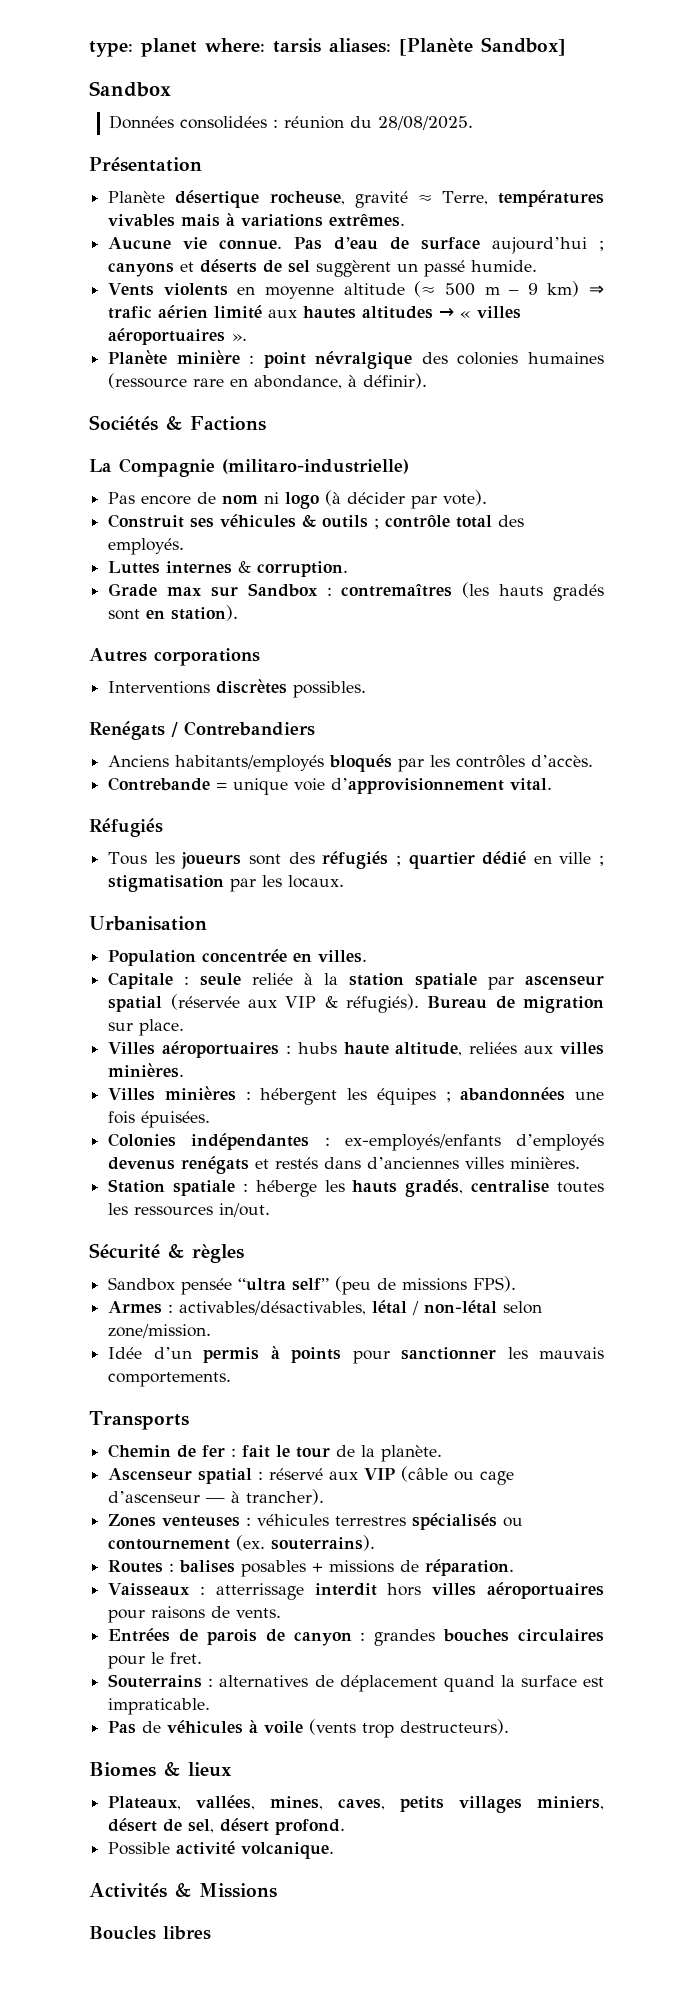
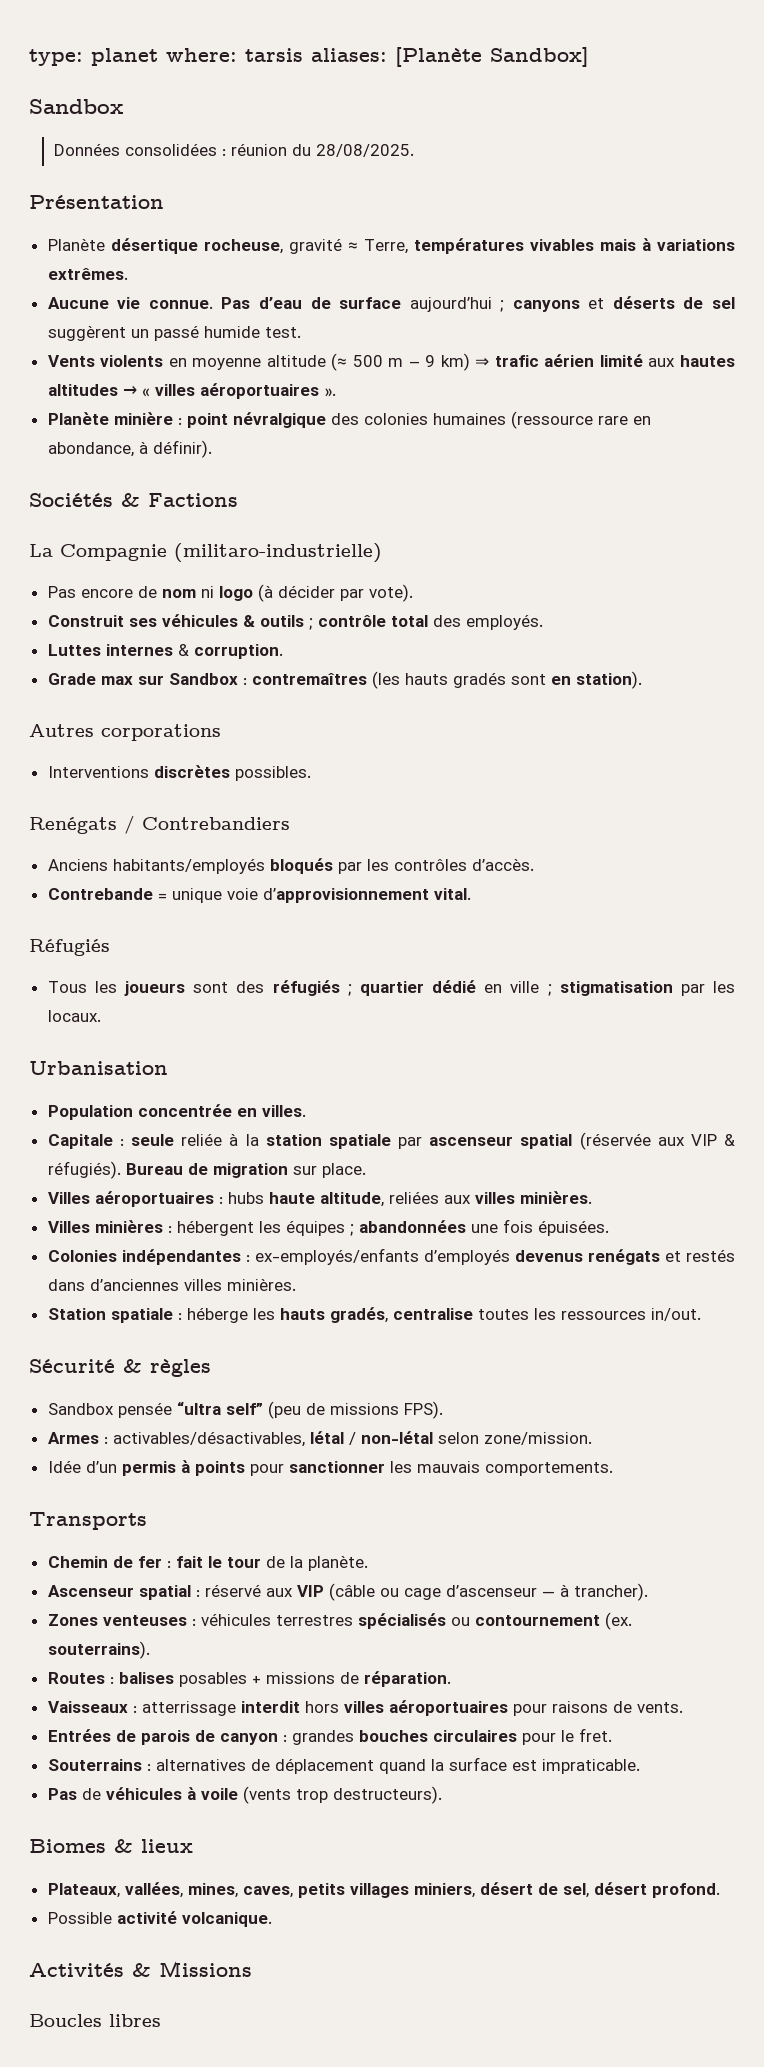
[471,260,538,272] humide. -> [203,326,301,338] humide test.

